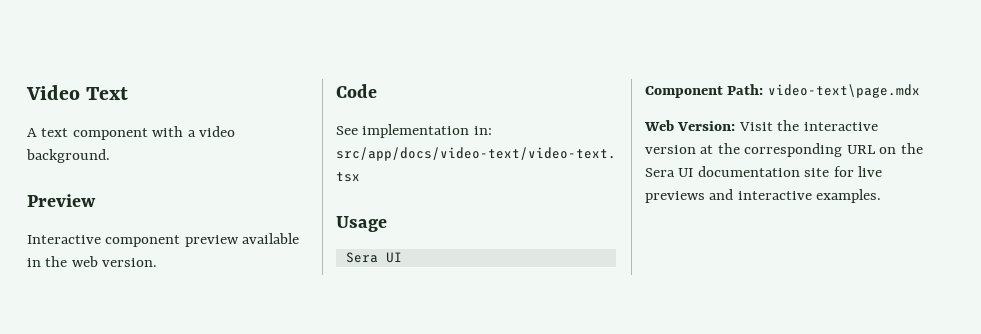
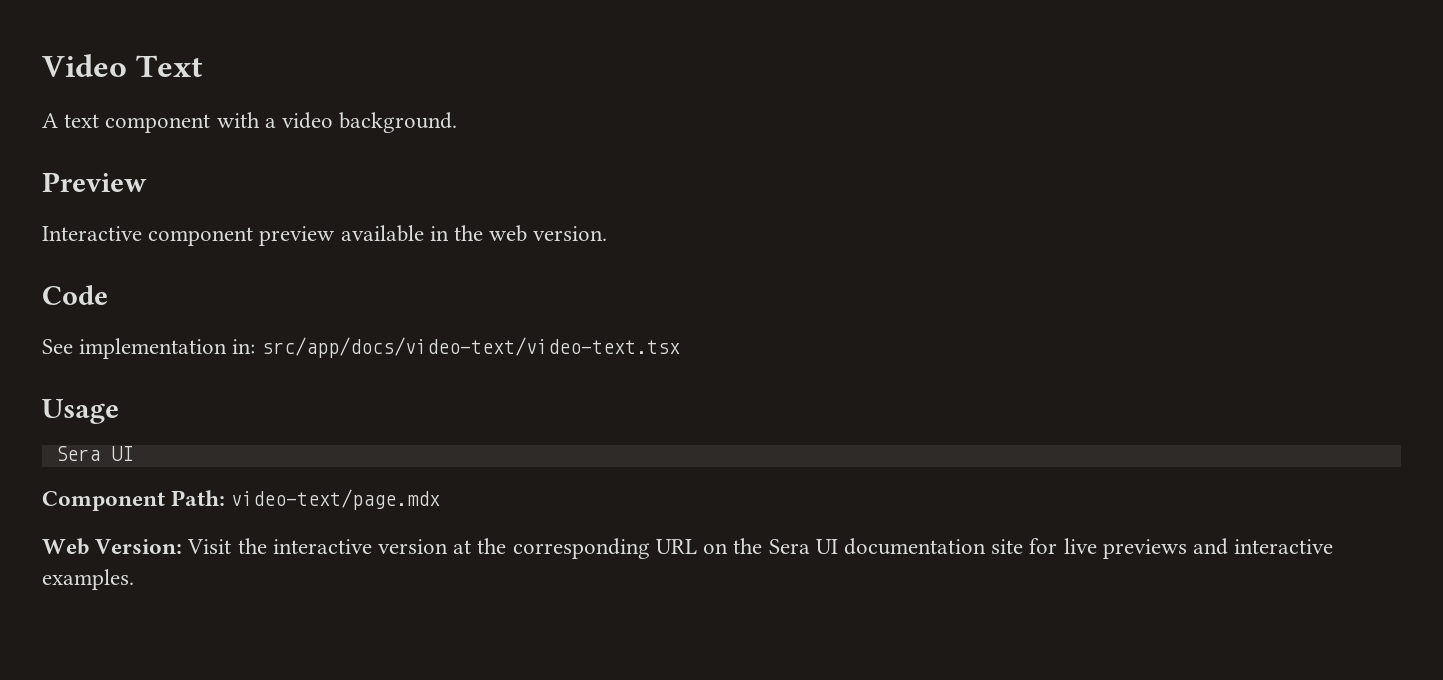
[767,84,920,98] video-text\page.mdx -> [231,489,441,510] video-text/page.mdx

